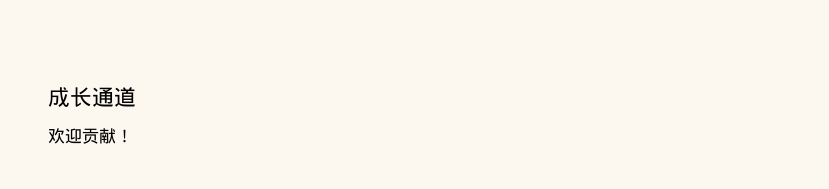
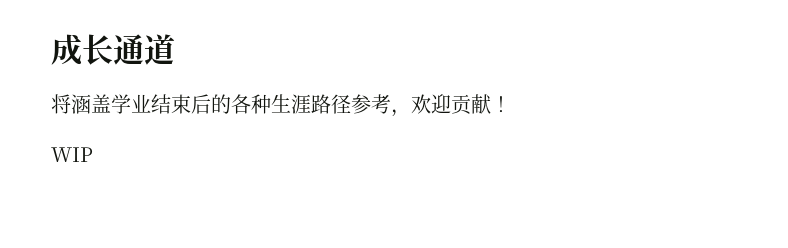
(136, 97) none -> [51,94,411,117] 将涵盖学业结束后的各种生涯路径参考，
(133, 136) none -> [51,147,93,162] // WIP

